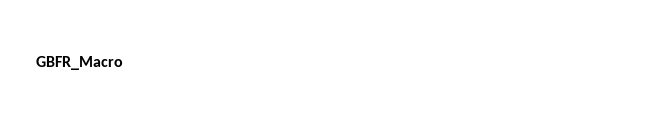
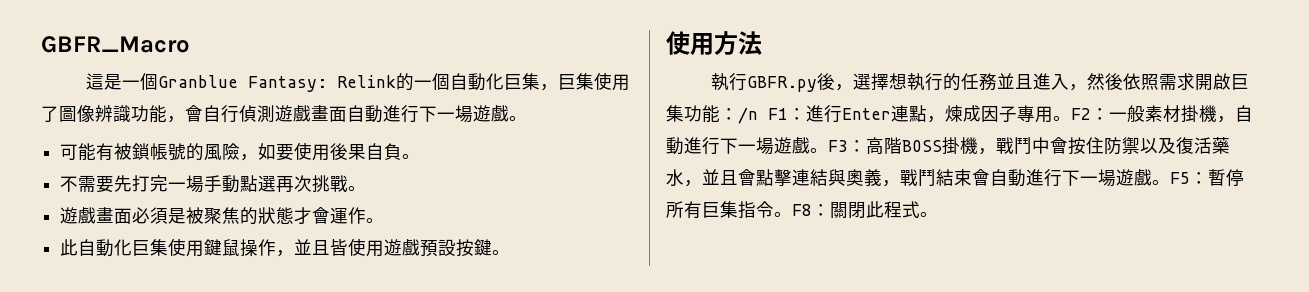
(123, 63) none -> [86,72,631,92] [41,105,527,123] [60,142,421,161] [60,175,367,193] [60,207,385,225] [60,238,511,257] [666,31,762,55] [711,73,1250,92] [666,105,1253,124] [666,137,1230,155] [666,169,1244,187] [666,201,938,219] // 這是一個Granblue Fantasy: Relink的一個自動化巨集，巨集使用了圖像辨識功能，會自行偵測遊戲畫面自動進行下一場遊戲。 // 可能有被鎖帳號的風險，如要使用後果自負。 // 不需要先打完一場手動點選再次挑戰。 // 遊戲畫面必須是被聚焦的狀態才會運作。 // 此自動化巨集使用鍵鼠操作，並且皆使用遊戲預設按鍵。 // 使用方法 // 執行GBFR.py後，選擇想執行的任務並且進入，然後依照需求開啟巨集功能：/n F1：進行Enter連點，煉成因子專用。F2：一般素材掛機，自動進行下一場遊戲。F3：高階BOSS掛機，戰鬥中會按住防禦以及復活藥水，並且會點擊連結與奧義，戰鬥結束會自動進行下一場遊戲。F5：暫停所有巨集指令。F8：關閉此程式。

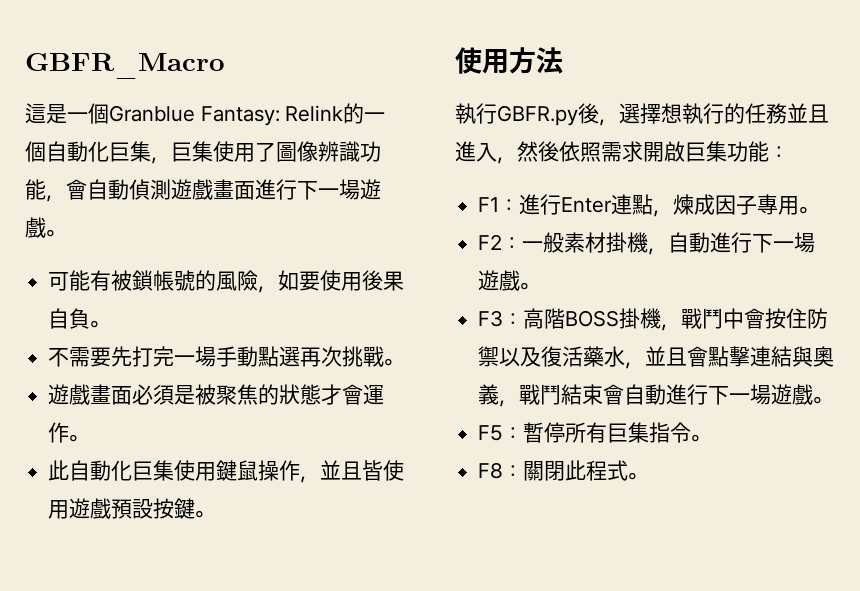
[221,105,239,123] 行 -> [108,179,129,200] 動
[347,105,383,123] 自動 -> (255, 190) none
[738,107,758,124] /n -> (789, 152) //
(1071, 118) none -> (820, 210) //
(828, 150) none -> (541, 286) //
(1170, 182) none -> (834, 400) //
(792, 214) none -> (712, 438) //

